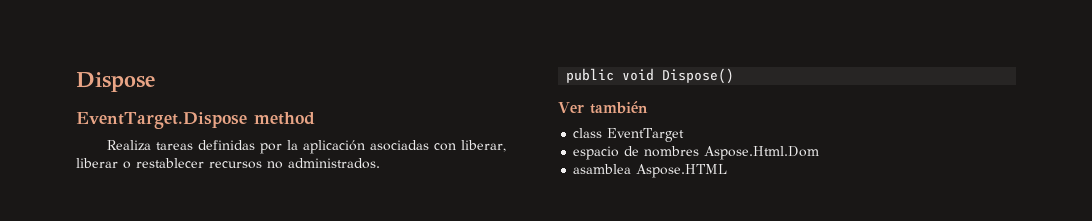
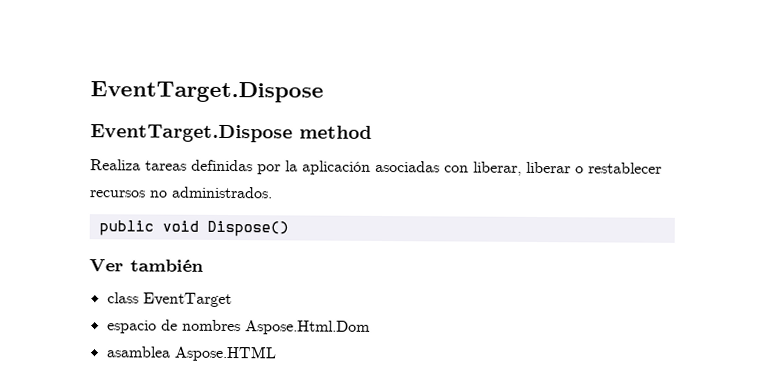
[76,72,156,92] Dispose -> [90,81,324,103] EventTarget.Dispose

